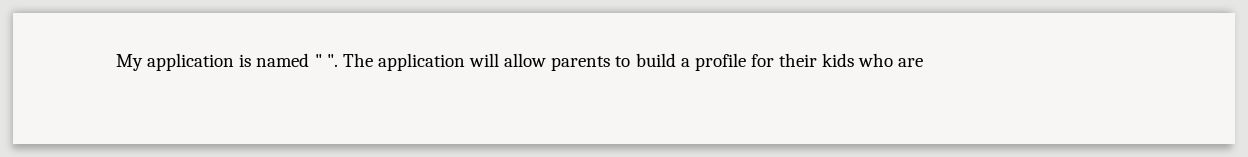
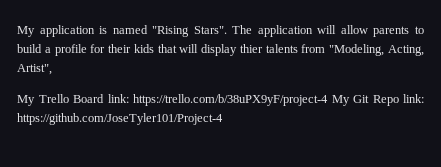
[314,54,338,67] " ". -> [152,26,227,37] "Rising Stars".
[858,53,924,67] who are -> [157,44,425,56] [17,64,52,75] [17,94,424,106] [17,113,223,125] that will display thier talents from "Modeling, Acting, Artist", // My Trello Board link: https://trello.com/b/38uPX9yF/project-4 My Git Repo link: https://github.com/JoseTyler101/Project-4

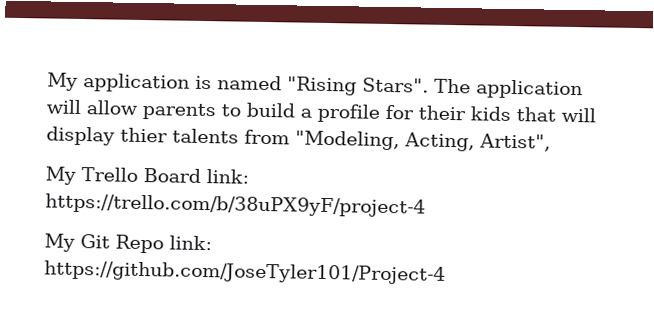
(328, 100) none -> (426, 205) //

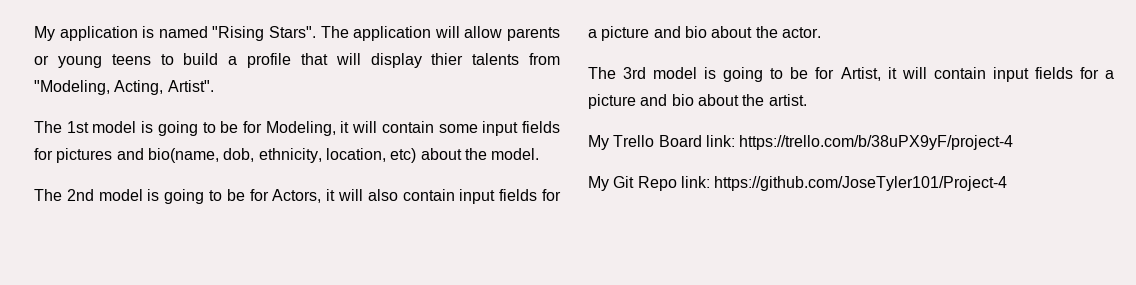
(216, 112) none -> [34,54,151,68] or young teens
[385,104,511,121] for their kids -> (291, 60) none
[479,133,551,152] Artist", -> [167,80,214,92] [34,121,560,136] [34,148,540,163] [34,189,562,204] [588,26,821,41] [588,67,1114,82] [588,94,807,109] Artist". // The 1st model is going to be for Modeling, it will contain some input fields for pictures and bio(name, dob, ethnicity, location, etc) about the model. // The 2nd model is going to be for Actors, it will also contain input fields for a picture and bio about the actor. // The 3rd model is going to be for Artist, it will contain input fields for a picture and bio about the artist.

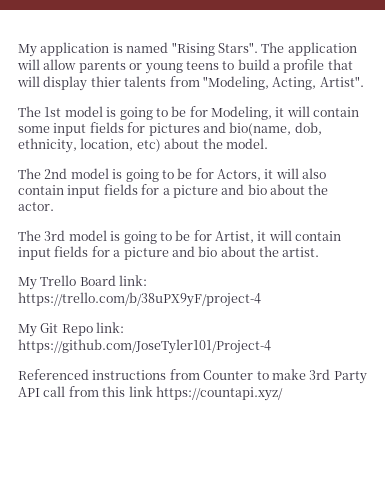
(1008, 183) none -> [18,369,367,384] [18,386,283,401] // Referenced instructions from Counter to make 3rd Party API call from this link https://countapi.xyz/

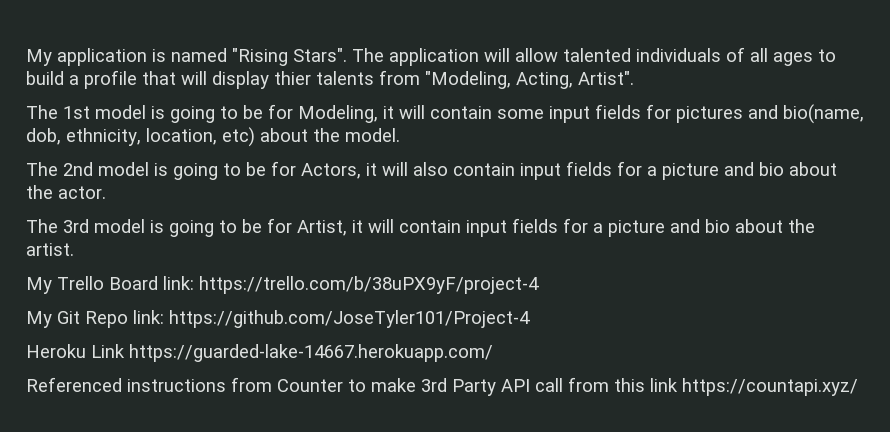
[78,61,219,74] parents or young teens -> [563,47,813,66] talented individuals of all ages
(271, 346) none -> [26,344,493,362] // Heroku Link https://guarded-lake-14667.herokuapp.com/

